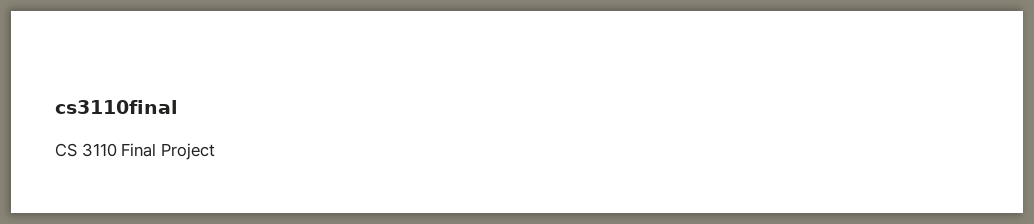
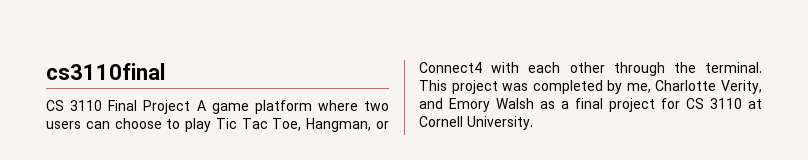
(215, 151) none -> [196,100,389,114] [46,118,389,132] [419,62,762,76] [419,80,762,94] [419,98,762,112] [419,116,533,130] A game platform where two users can choose to play Tic Tac Toe, Hangman, or Connect4 with each other through the terminal. This project was completed by me, Charlotte Verity, and Emory Walsh as a final project for CS 3110 at Cornell University.

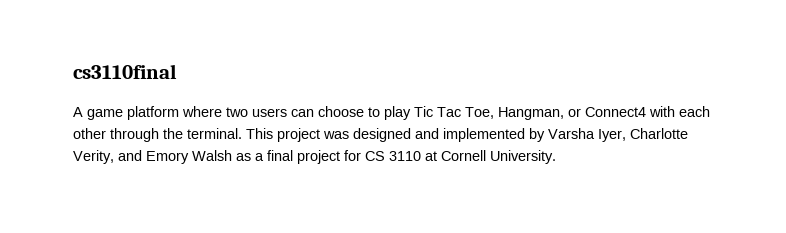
[46,100,191,114] CS 3110 Final Project -> (177, 71) none
[532,80,651,94] completed by me, -> [353,128,626,142] designed and implemented by Varsha Iyer,

